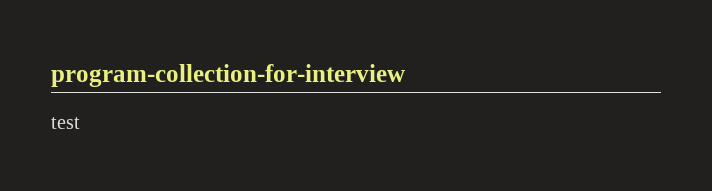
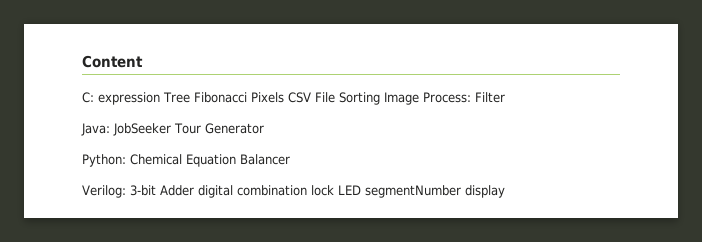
[51,64,405,87] [51,117,80,129] program-collection-for-interview // test -> [82,55,143,68] [82,92,505,105] [81,123,264,136] [82,154,290,167] [82,185,505,198] Content // C: expression Tree Fibonacci Pixels CSV File Sorting Image Process: Filter // Java: JobSeeker Tour Generator // Python: Chemical Equation Balancer // Verilog: 3-bit Adder digital combination lock LED segmentNumber display

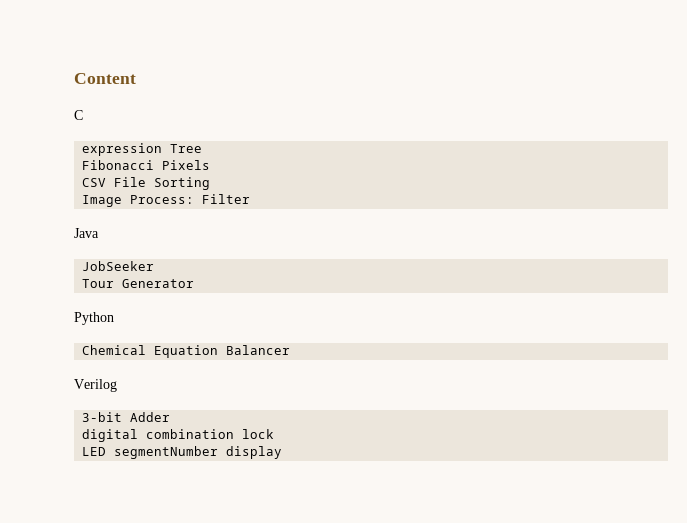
[82,92,94,103] C: -> [74,110,83,120] C //
(190, 97) none -> (203, 148) //
(284, 97) none -> (211, 165) //
(380, 98) none -> (211, 183) //
[81,123,110,136] Java: -> [74,228,99,238] Java //
(171, 129) none -> (155, 266) //
[82,154,126,167] Python: -> [74,312,114,325] Python //
[82,185,126,198] Verilog: -> [74,379,117,392] Verilog //
(194, 190) none -> (171, 417) //
(334, 190) none -> (275, 434) //

